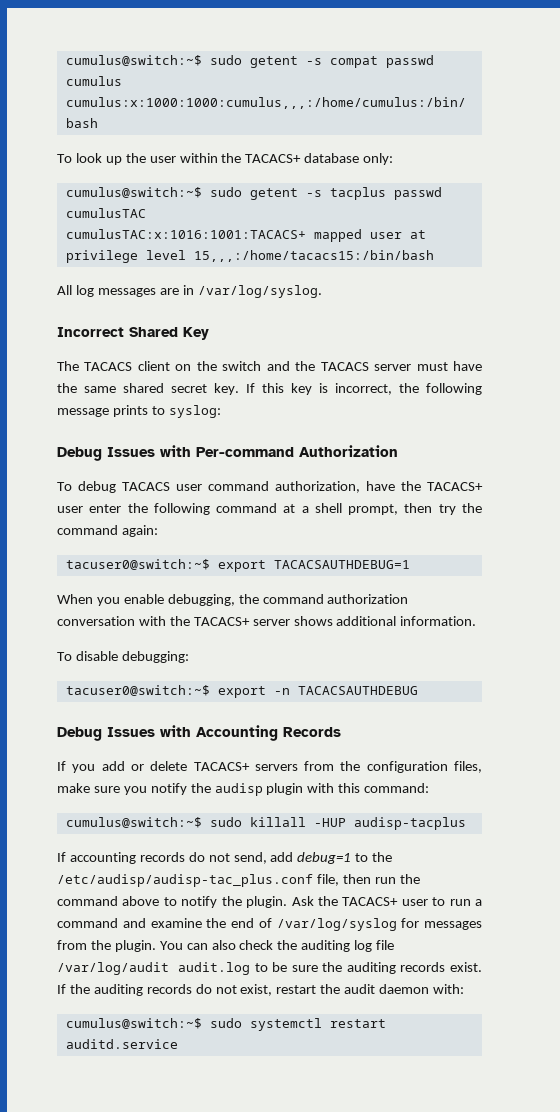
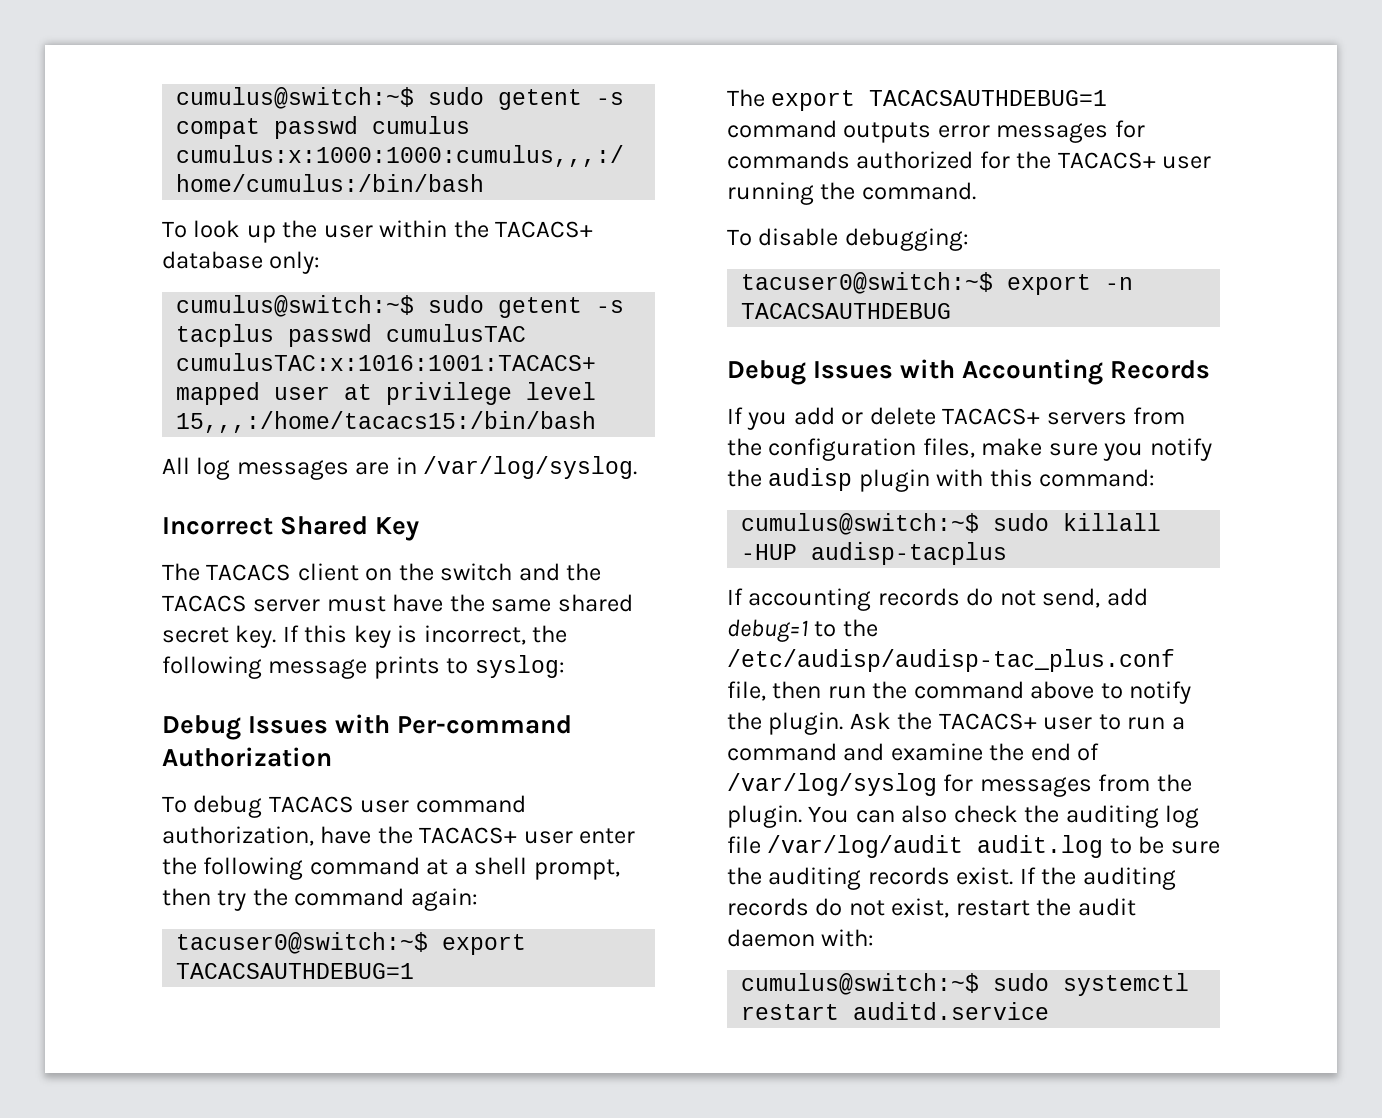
[57,594,409,606] [57,616,477,626] When you enable debugging, the command authorization conversation with the TACACS+ server shows additional information. -> [727,89,1108,111] [727,120,1145,143] [727,151,1212,169] [727,182,976,205] The export TACACSAUTHDEBUG=1 command outputs error messages for commands authorized for the TACACS+ user running the command.

